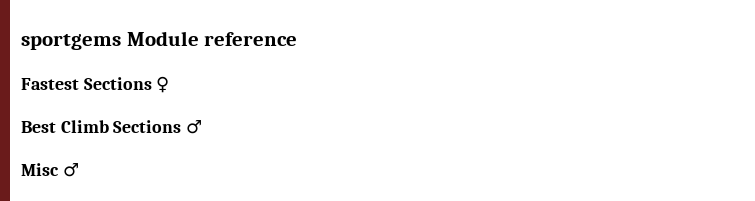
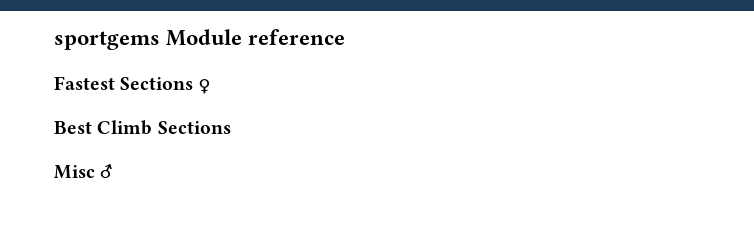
[186,120,203,134] ♂ -> (231, 127) none

